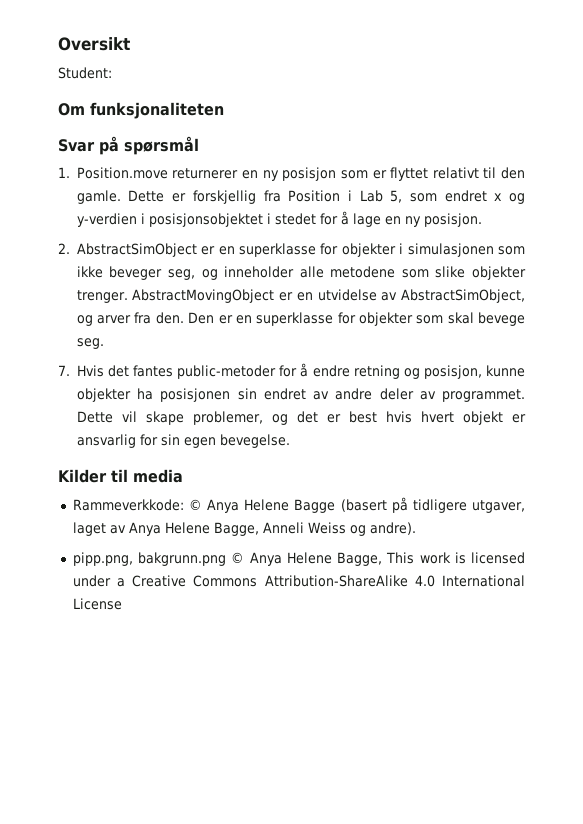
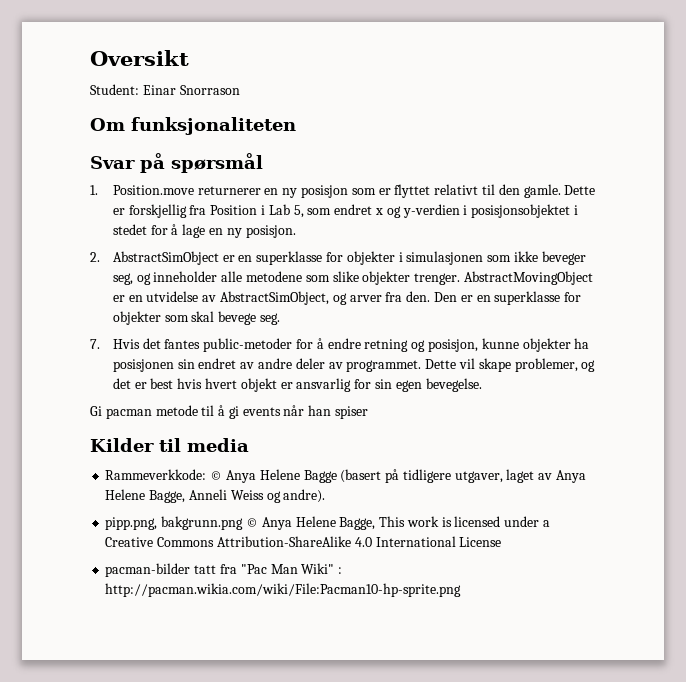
(112, 73) none -> [142,85,240,95] Einar Snorrason
(290, 441) none -> [90,405,369,419] // Gi pacman metode til å gi events når han spiser
(122, 604) none -> [105,563,343,577] [105,583,462,597] // pacman-bilder tatt fra "Pac Man Wiki" : http://pacman.wikia.com/wiki/File:Pacman10-hp-sprite.png

